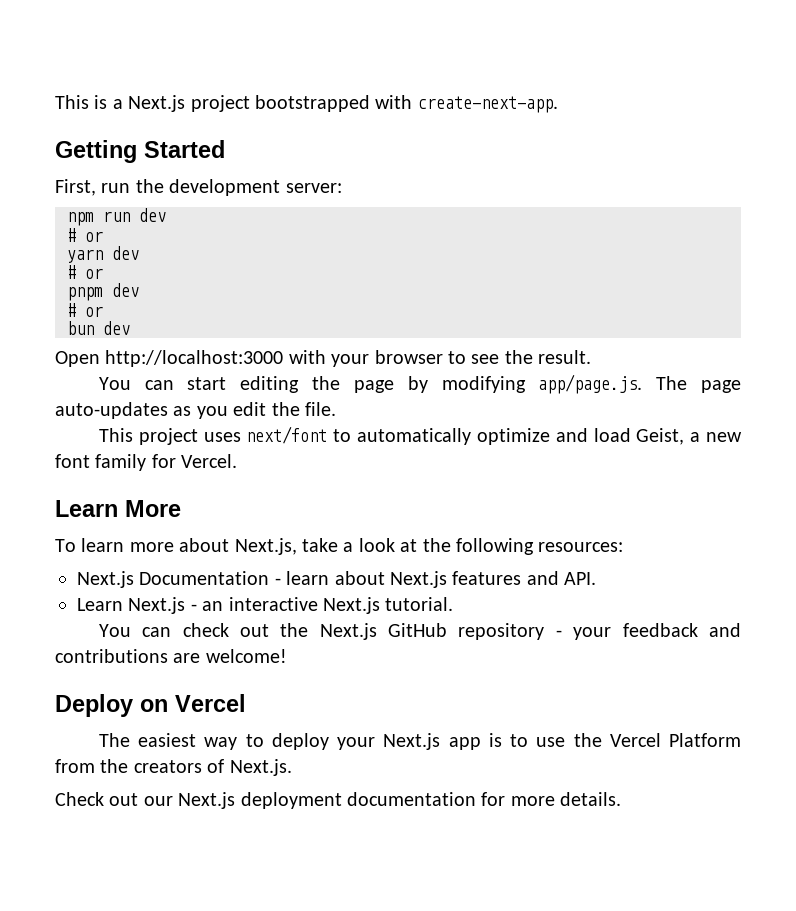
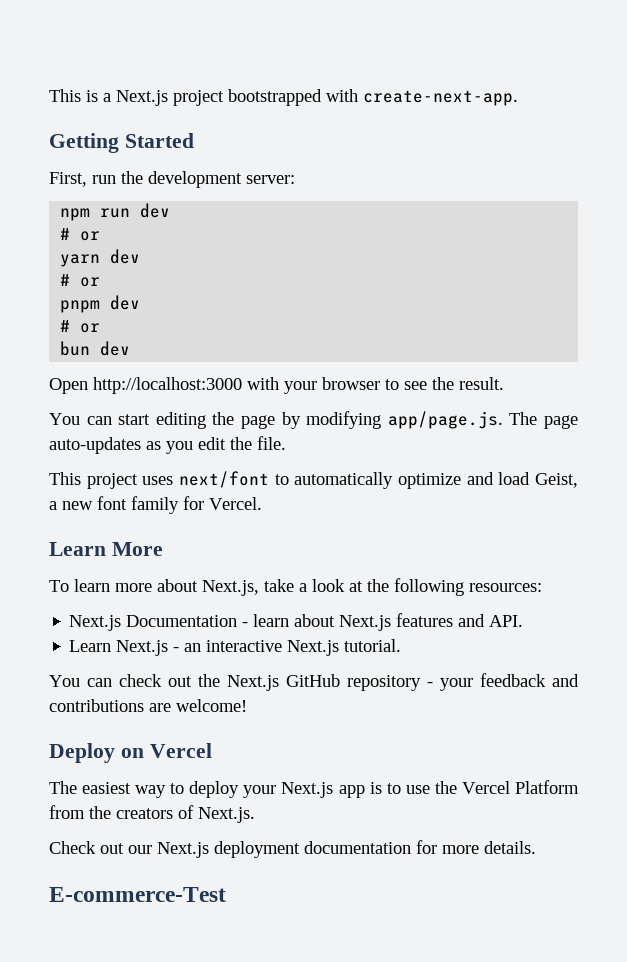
(622, 799) none -> [49,887,226,902] // E-commerce-Test

